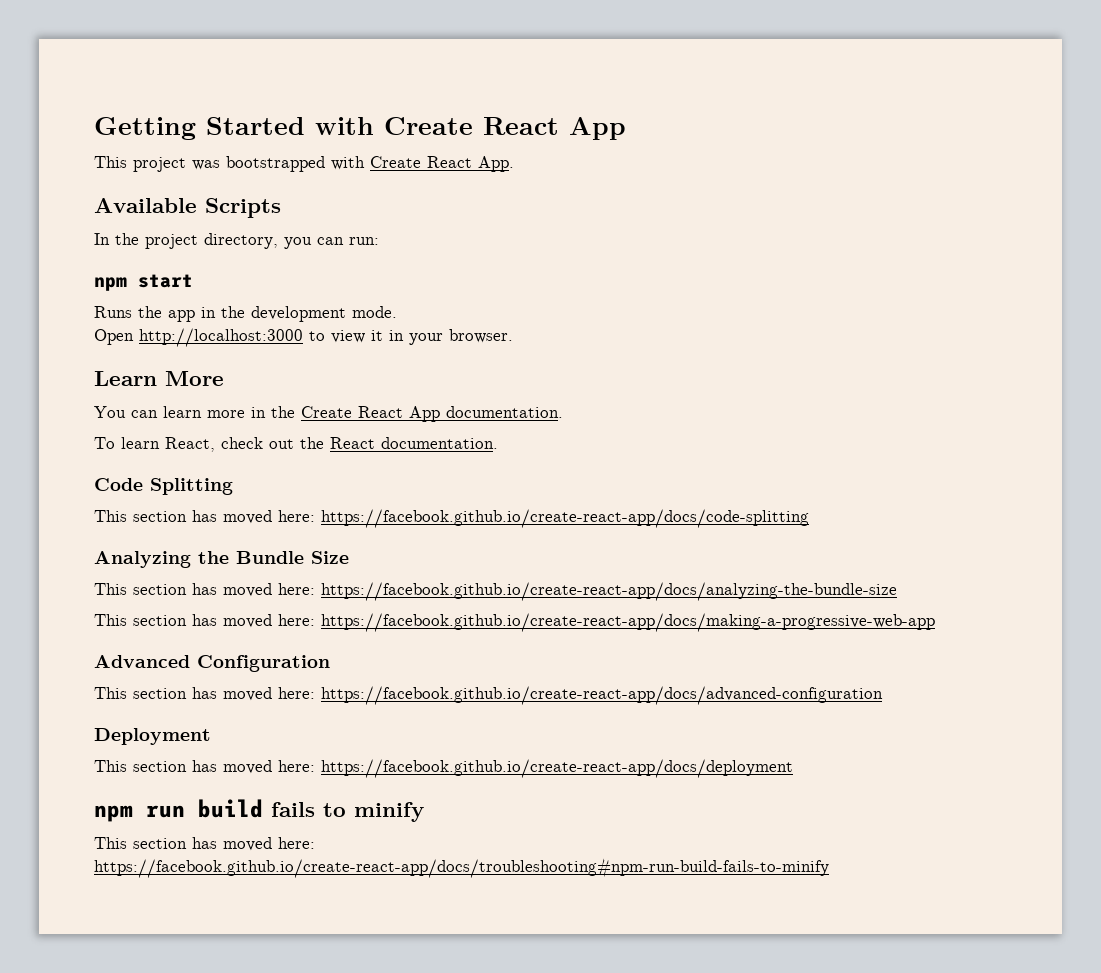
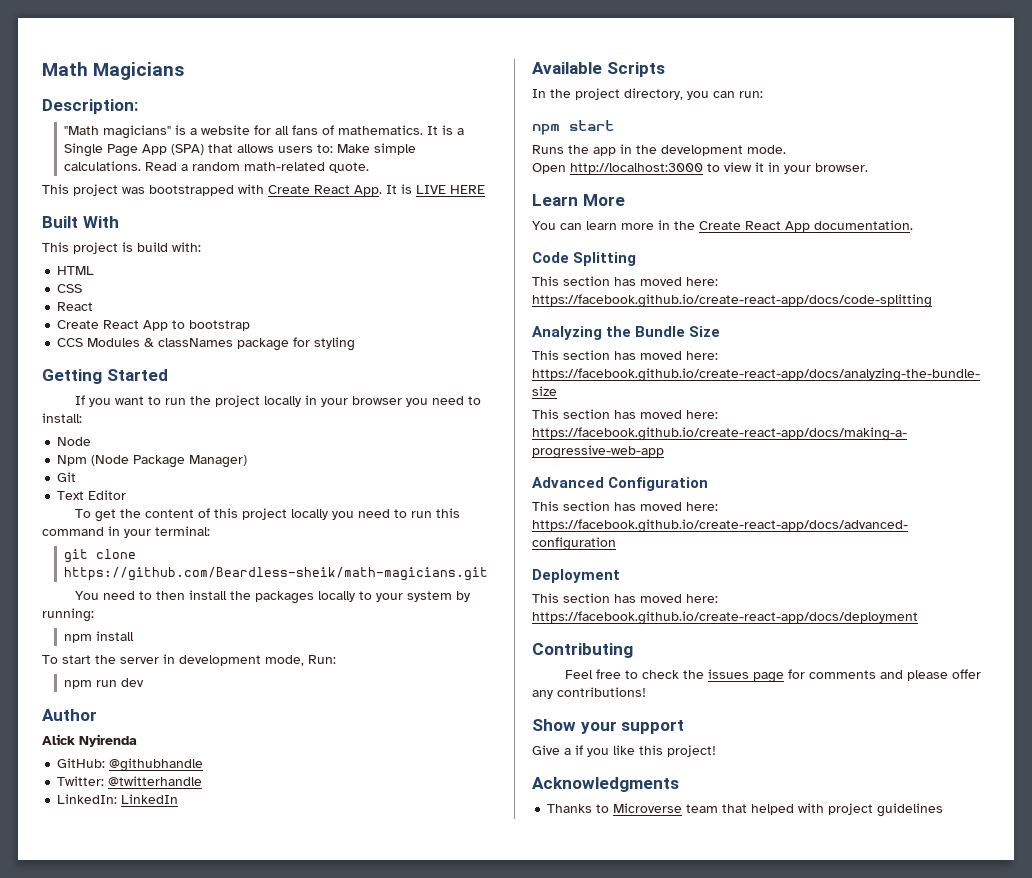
[94,117,626,140] Getting Started with Create React App -> [42,62,185,80] [42,99,138,114] [64,125,465,139] [64,143,417,157] [64,161,370,173] Math Magicians // Description: // "Math magicians" is a website for all fans of mathematics. It is a Single Page App (SPA) that allows users to: Make simple calculations. Read a random math-related quote.
(514, 164) none -> [386,184,485,194] [42,216,119,228] [42,242,201,254] [57,266,95,275] [57,284,83,293] [57,302,94,311] [57,320,251,331] [57,337,356,351] [42,369,168,384] [74,395,481,407] [42,413,82,423] [57,437,92,446] [57,455,248,468] [57,472,77,482] [57,490,127,500] [74,508,460,522] [42,526,210,538] [64,549,137,563] [64,567,489,581] [74,590,470,604] [42,608,94,622] [64,631,135,643] [42,654,336,666] [64,678,145,689] [42,709,97,721] [42,734,137,747] [57,758,204,772] [57,776,203,786] [57,794,179,804] It is LIVE HERE // Built With // This project is build with: // HTML // CSS // React // Create React App to bootstrap // CCS Modules & classNames package for styling // Getting Started // If you want to run the project locally in your browser you need to install: // Node // Npm (Node Package Manager) // Git // Text Editor // To get the content of this project locally you need to run this command in your terminal: // git clone https://github.com/Beardless-sheik/math-magicians.git // You need to then install the packages locally to your system by running: // npm install // To start the server in development mode, Run: // npm run dev // Author // Alick Nyirenda // GitHub: @githubhandle // Twitter: @twitterhandle // LinkedIn: LinkedIn
[94,437,498,452] // To learn React, check out the React documentation. -> (913, 225) none
[94,799,424,822] [94,837,315,851] [94,858,829,878] npm run build fails to minify // This section has moved here: https://facebook.github.io/create-react-app/docs/troubleshooting#npm-run-build-fails-to-minify -> [532,643,633,658] [564,669,981,683] [532,687,646,699] [532,719,685,734] [532,745,716,757] [532,777,679,792] [547,803,944,817] Contributing // Feel free to check the issues page for comments and please offer any contributions! // Show your support // Give a if you like this project! // Acknowledgments // Thanks to Microverse team that helped with project guidelines

